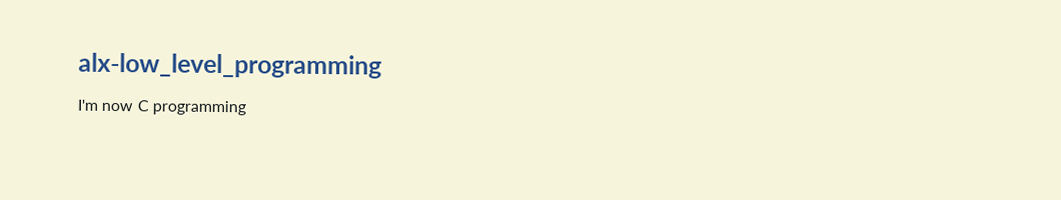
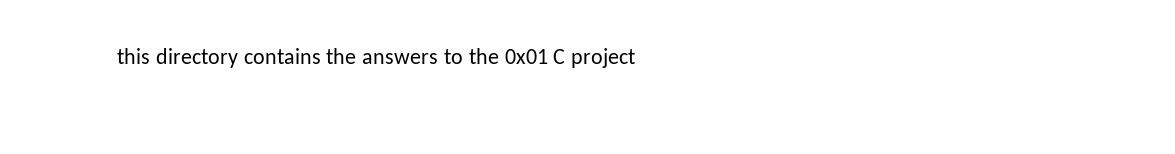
[78,52,382,79] [77,99,246,116] alx-low_level_programming // I'm now C programming -> [117,48,636,68] this directory contains the answers to the 0x01 C project

